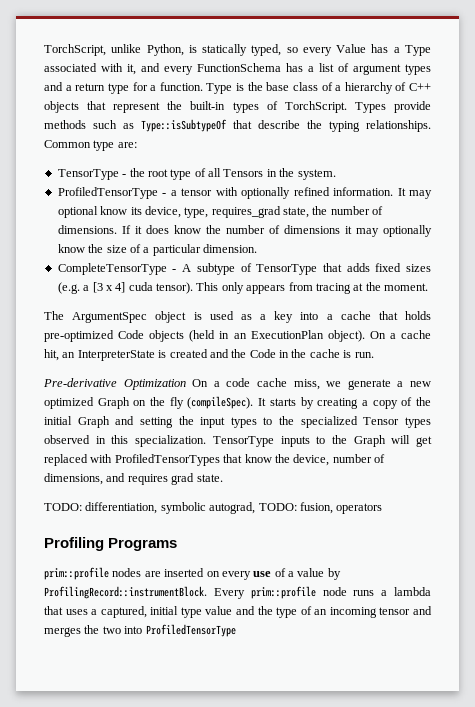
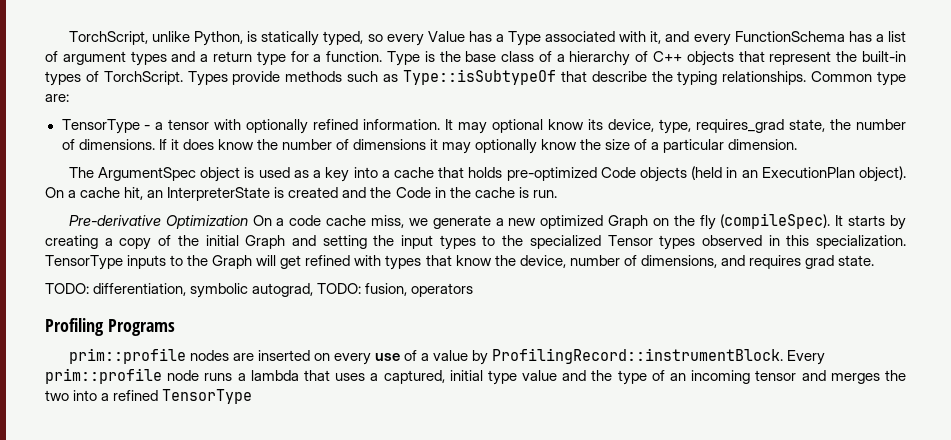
[129,168,336,180] [57,187,167,199] the root type of all Tensors in the system. // ProfiledTensorType - -> (151, 127) none
[57,263,432,275] [57,282,428,294] // CompleteTensorType - A subtype of TensorType that adds fixed sizes (e.g. a [3 x 4] cuda tensor). This only appears from tracing at the moment. -> (798, 144) none
[44,454,220,466] replaced with ProfiledTensorTypes -> [305,255,422,270] refined with types
[145,624,236,637] ProfiledTensorType -> [101,389,253,404] a refined TensorType

